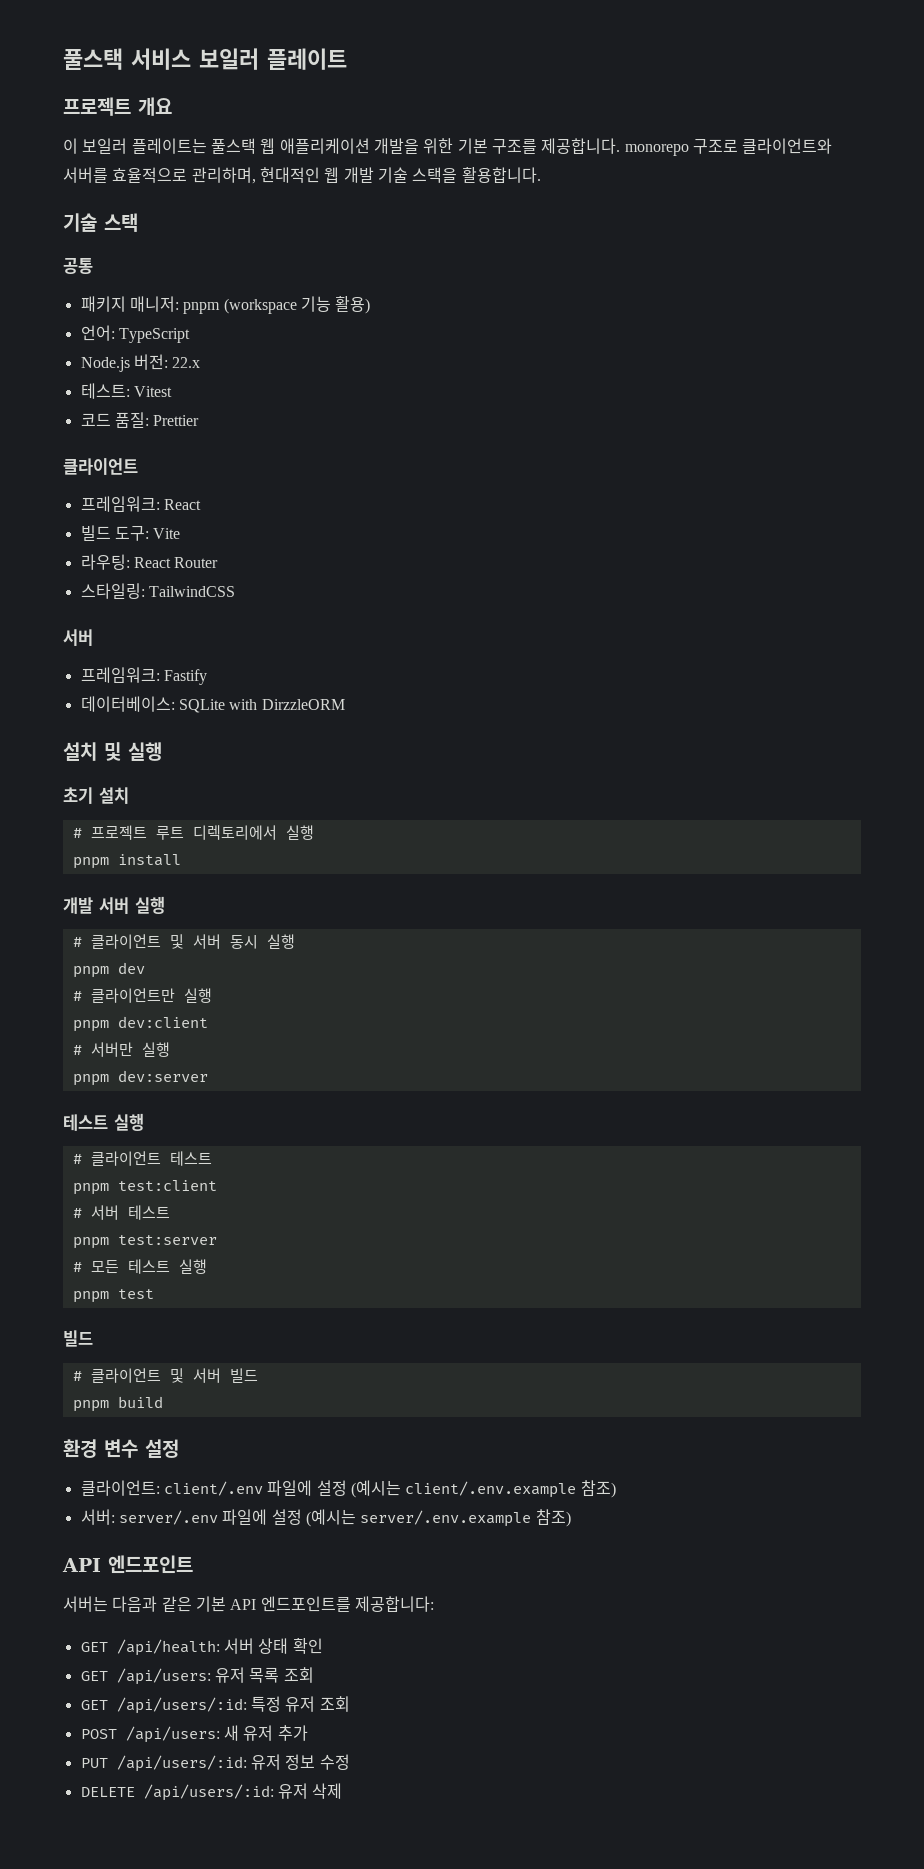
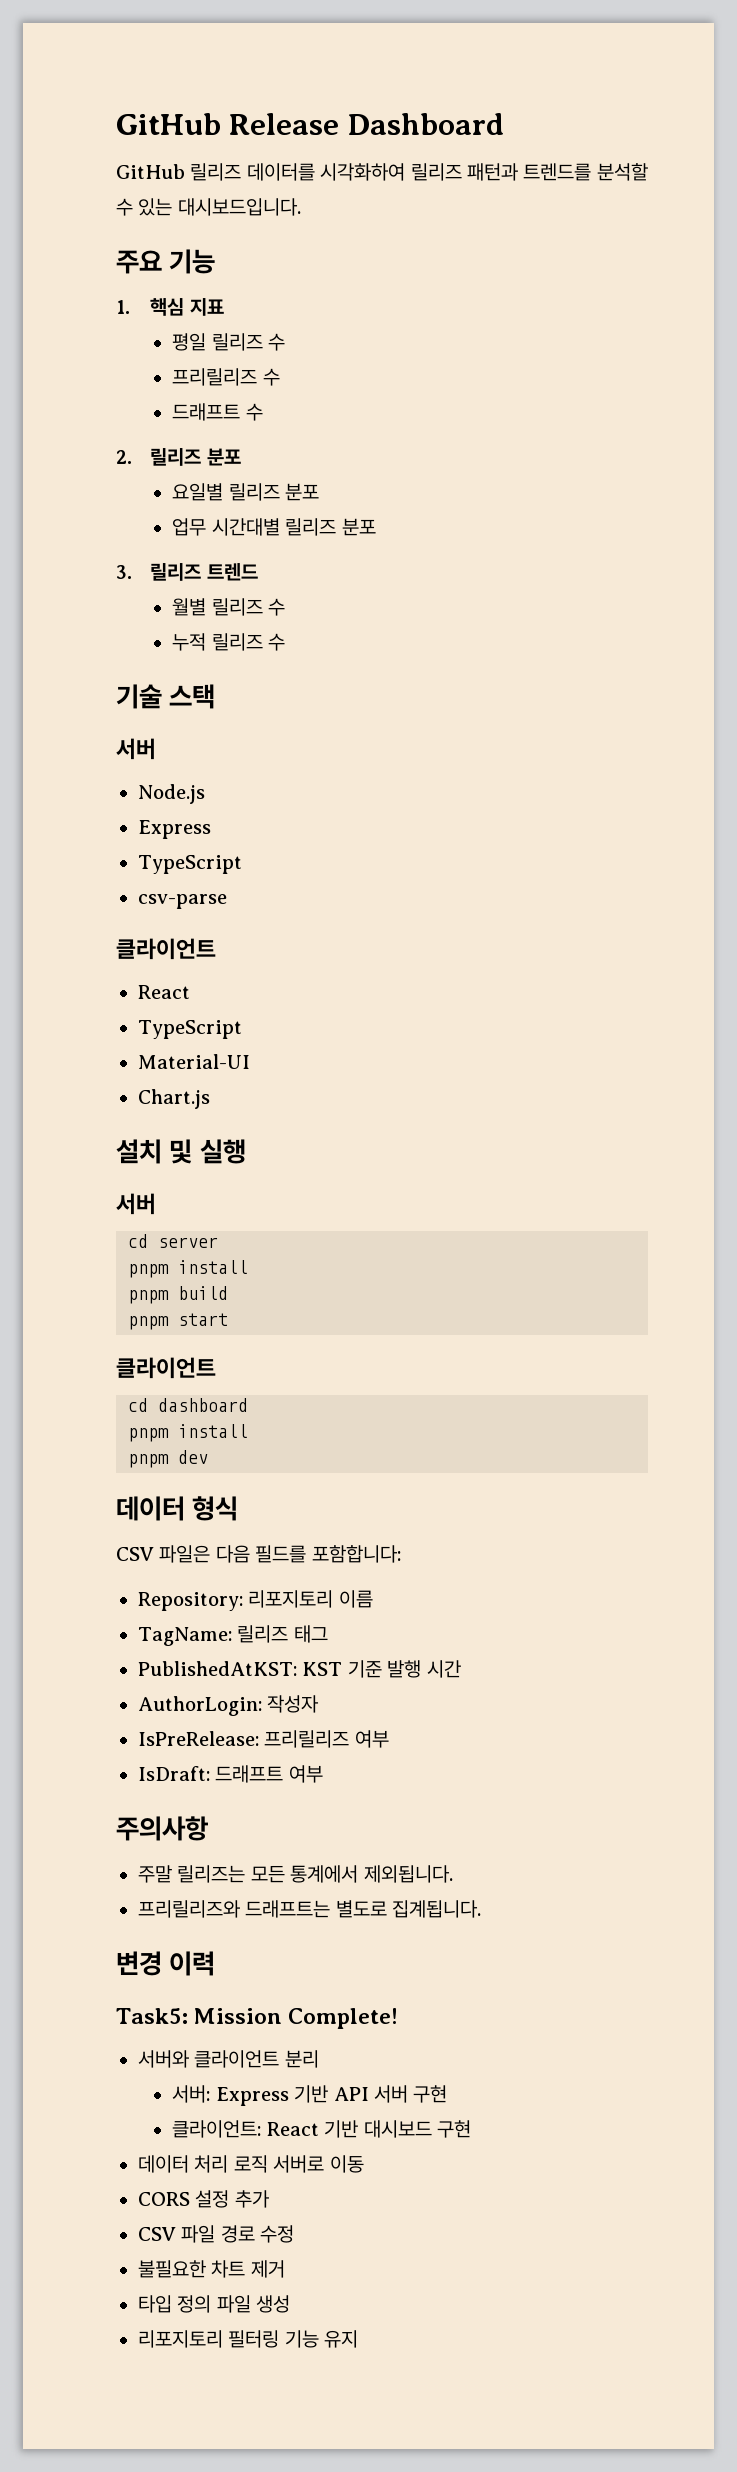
[63,48,347,70] [63,97,172,116] [63,138,833,156] [63,167,541,184] [63,213,138,232] [63,258,93,274] [80,296,371,314] [80,325,190,343] [80,354,201,372] [80,383,172,399] [80,412,200,428] [63,458,138,475] [80,496,160,512] 풀스택 서비스 보일러 플레이트 // 프로젝트 개요 // 이 보일러 플레이트는 풀스택 웹 애플리케이션 개발을 위한 기본 구조를 제공합니다. monorepo 구조로 클라이언트와 서버를 효율적으로 관리하며, 현대적인 웹 개발 기술 스택을 활용합니다. // 기술 스택 // 공통 // 패키지 매니저: pnpm (workspace 기능 활용) // 언어: TypeScript // Node.js 버전: 22.x // 테스트: Vitest // 코드 품질: Prettier // 클라이언트 // 프레임워크: -> [116,113,504,135] [116,163,648,181] [116,198,301,216] [116,249,216,274] [116,298,224,316] [172,333,286,351] [172,368,280,386] [172,403,263,421] [116,448,241,466] [172,483,320,501] [172,518,376,536] [116,563,258,581] [172,598,286,616] [172,633,286,651] [116,684,216,709] [116,738,156,760] [138,784,205,804] [138,820,211,839] [138,855,242,874] [138,894,227,909] [116,938,216,960] GitHub Release Dashboard // GitHub 릴리즈 데이터를 시각화하여 릴리즈 패턴과 트렌드를 분석할 수 있는 대시보드입니다. // 주요 기능 // 1. 핵심 지표 // 평일 릴리즈 수 // 프리릴리즈 수 // 드래프트 수 // 2. 릴리즈 분포 // 요일별 릴리즈 분포 // 업무 시간대별 릴리즈 분포 // 3. 릴리즈 트렌드 // 월별 릴리즈 수 // 누적 릴리즈 수 // 기술 스택 // 서버 // Node.js // Express // TypeScript // csv-parse // 클라이언트 //
[80,525,181,541] [80,554,219,570] [80,583,235,599] [63,629,93,646] [80,667,207,685] [80,696,345,713] [63,742,162,761] [63,787,129,804] [72,825,314,840] [72,854,181,869] [63,896,165,914] [72,934,295,949] [72,962,145,978] [72,988,212,1003] [72,1016,208,1032] [72,1042,170,1057] [72,1070,208,1086] [63,1113,144,1131] [72,1151,212,1166] [72,1180,217,1195] [72,1205,170,1220] [72,1235,217,1249] [72,1259,207,1274] [72,1289,154,1303] [63,1330,93,1347] [72,1368,258,1383] [72,1396,163,1412] [63,1439,179,1458] [80,1480,616,1498] [80,1509,571,1527] [62,1555,193,1574] [63,1596,434,1612] [80,1638,323,1656] [80,1667,314,1685] [80,1696,350,1714] [80,1725,308,1743] [80,1754,350,1772] [80,1783,343,1801] 빌드 도구: Vite // 라우팅: React Router // 스타일링: TailwindCSS // 서버 // 프레임워크: Fastify // 데이터베이스: SQLite with DirzzleORM // 설치 및 실행 // 초기 설치 // # 프로젝트 루트 디렉토리에서 실행 // pnpm install // 개발 서버 실행 // # 클라이언트 및 서버 동시 실행 // pnpm dev // # 클라이언트만 실행 // pnpm dev:client // # 서버만 실행 // pnpm dev:server // 테스트 실행 // # 클라이언트 테스트 // pnpm test:client // # 서버 테스트 // pnpm test:server // # 모든 테스트 실행 // pnpm test // 빌드 // # 클라이언트 및 서버 빌드 // pnpm build // 환경 변수 설정 // 클라이언트: client/.env 파일에 설정 (예시는 client/.env.example 참조) // 서버: server/.env 파일에 설정 (예시는 server/.env.example 참조) // API 엔드포인트 // 서버는 다음과 같은 기본 API 엔드포인트를 제공합니다: // GET /api/health: 서버 상태 확인 // GET /api/users: 유저 목록 조회 // GET /api/users/:id: 특정 유저 조회 // POST /api/users: 새 유저 추가 // PUT /api/users/:id: 유저 정보 수정 // DELETE /api/users/:id: 유저 삭제 -> [138,1020,242,1039] [138,1054,250,1069] [138,1089,210,1109] [116,1139,246,1164] [116,1193,156,1215] [128,1234,218,1248] [128,1260,248,1278] [128,1286,228,1304] [128,1313,228,1330] [116,1357,216,1379] [128,1398,248,1412] [128,1424,248,1442] [128,1450,208,1468] [116,1496,239,1521] [116,1545,401,1563] [138,1590,373,1611] [138,1625,328,1646] [138,1660,461,1678] [138,1695,320,1716] [138,1730,389,1748] [138,1765,323,1783] [116,1816,208,1841] [138,1865,453,1883] [138,1900,482,1918] [116,1951,216,1976] [116,2008,399,2029] [138,2050,319,2068] [172,2085,448,2106] [172,2120,471,2138] [138,2155,364,2173] [138,2190,269,2208] [138,2225,295,2243] [138,2260,285,2278] [138,2295,291,2313] [138,2330,359,2348] TypeScript // Material-UI // Chart.js // 설치 및 실행 // 서버 // cd server // pnpm install // pnpm build // pnpm start // 클라이언트 // cd dashboard // pnpm install // pnpm dev // 데이터 형식 // CSV 파일은 다음 필드를 포함합니다: // Repository: 리포지토리 이름 // TagName: 릴리즈 태그 // PublishedAtKST: KST 기준 발행 시간 // AuthorLogin: 작성자 // IsPreRelease: 프리릴리즈 여부 // IsDraft: 드래프트 여부 // 주의사항 // 주말 릴리즈는 모든 통계에서 제외됩니다. // 프리릴리즈와 드래프트는 별도로 집계됩니다. // 변경 이력 // Task5: Mission Complete! // 서버와 클라이언트 분리 // 서버: Express 기반 API 서버 구현 // 클라이언트: React 기반 대시보드 구현 // 데이터 처리 로직 서버로 이동 // CORS 설정 추가 // CSV 파일 경로 수정 // 불필요한 차트 제거 // 타입 정의 파일 생성 // 리포지토리 필터링 기능 유지

